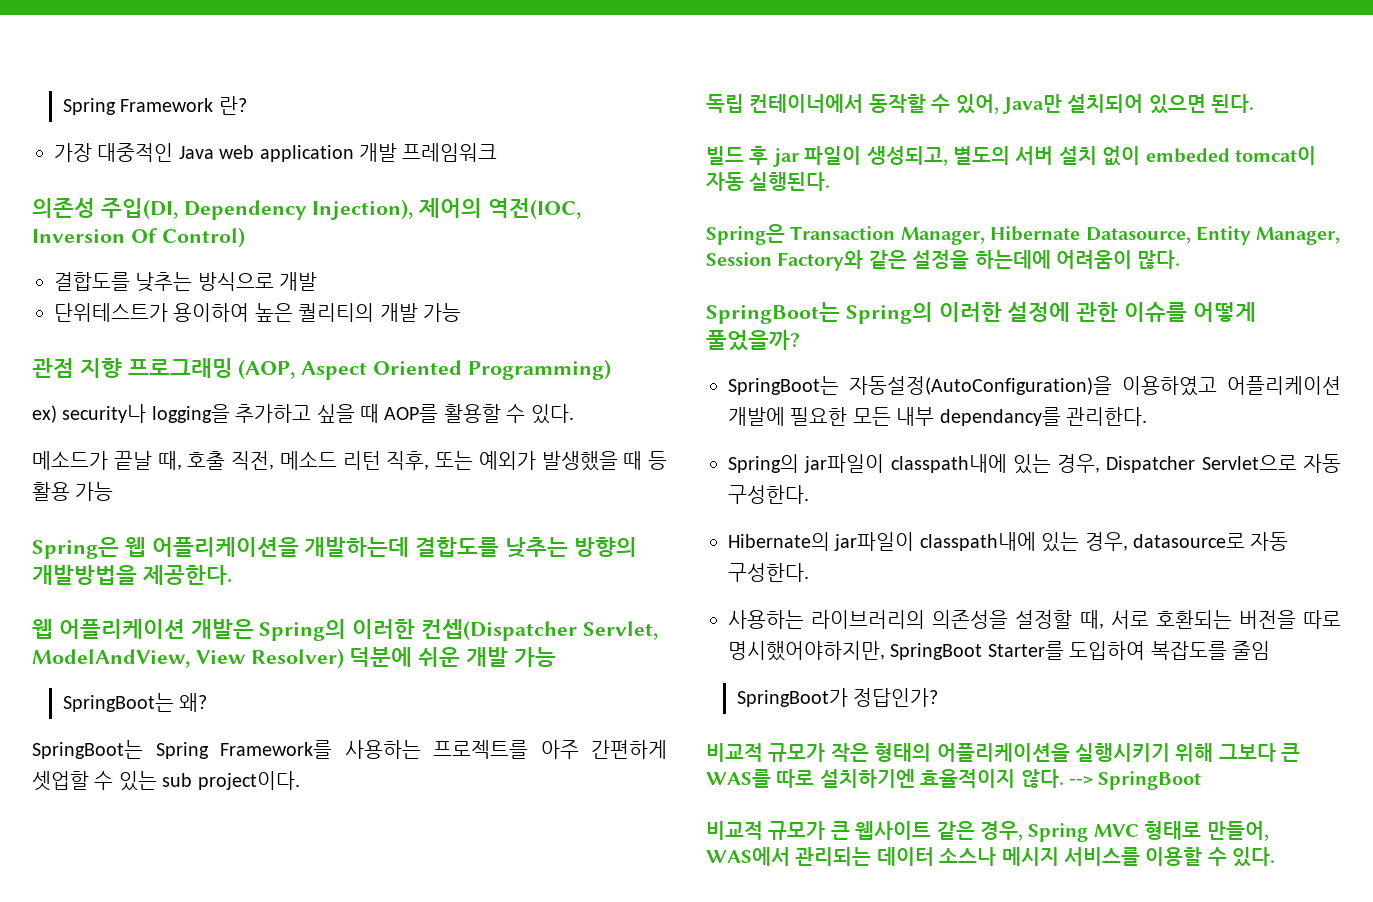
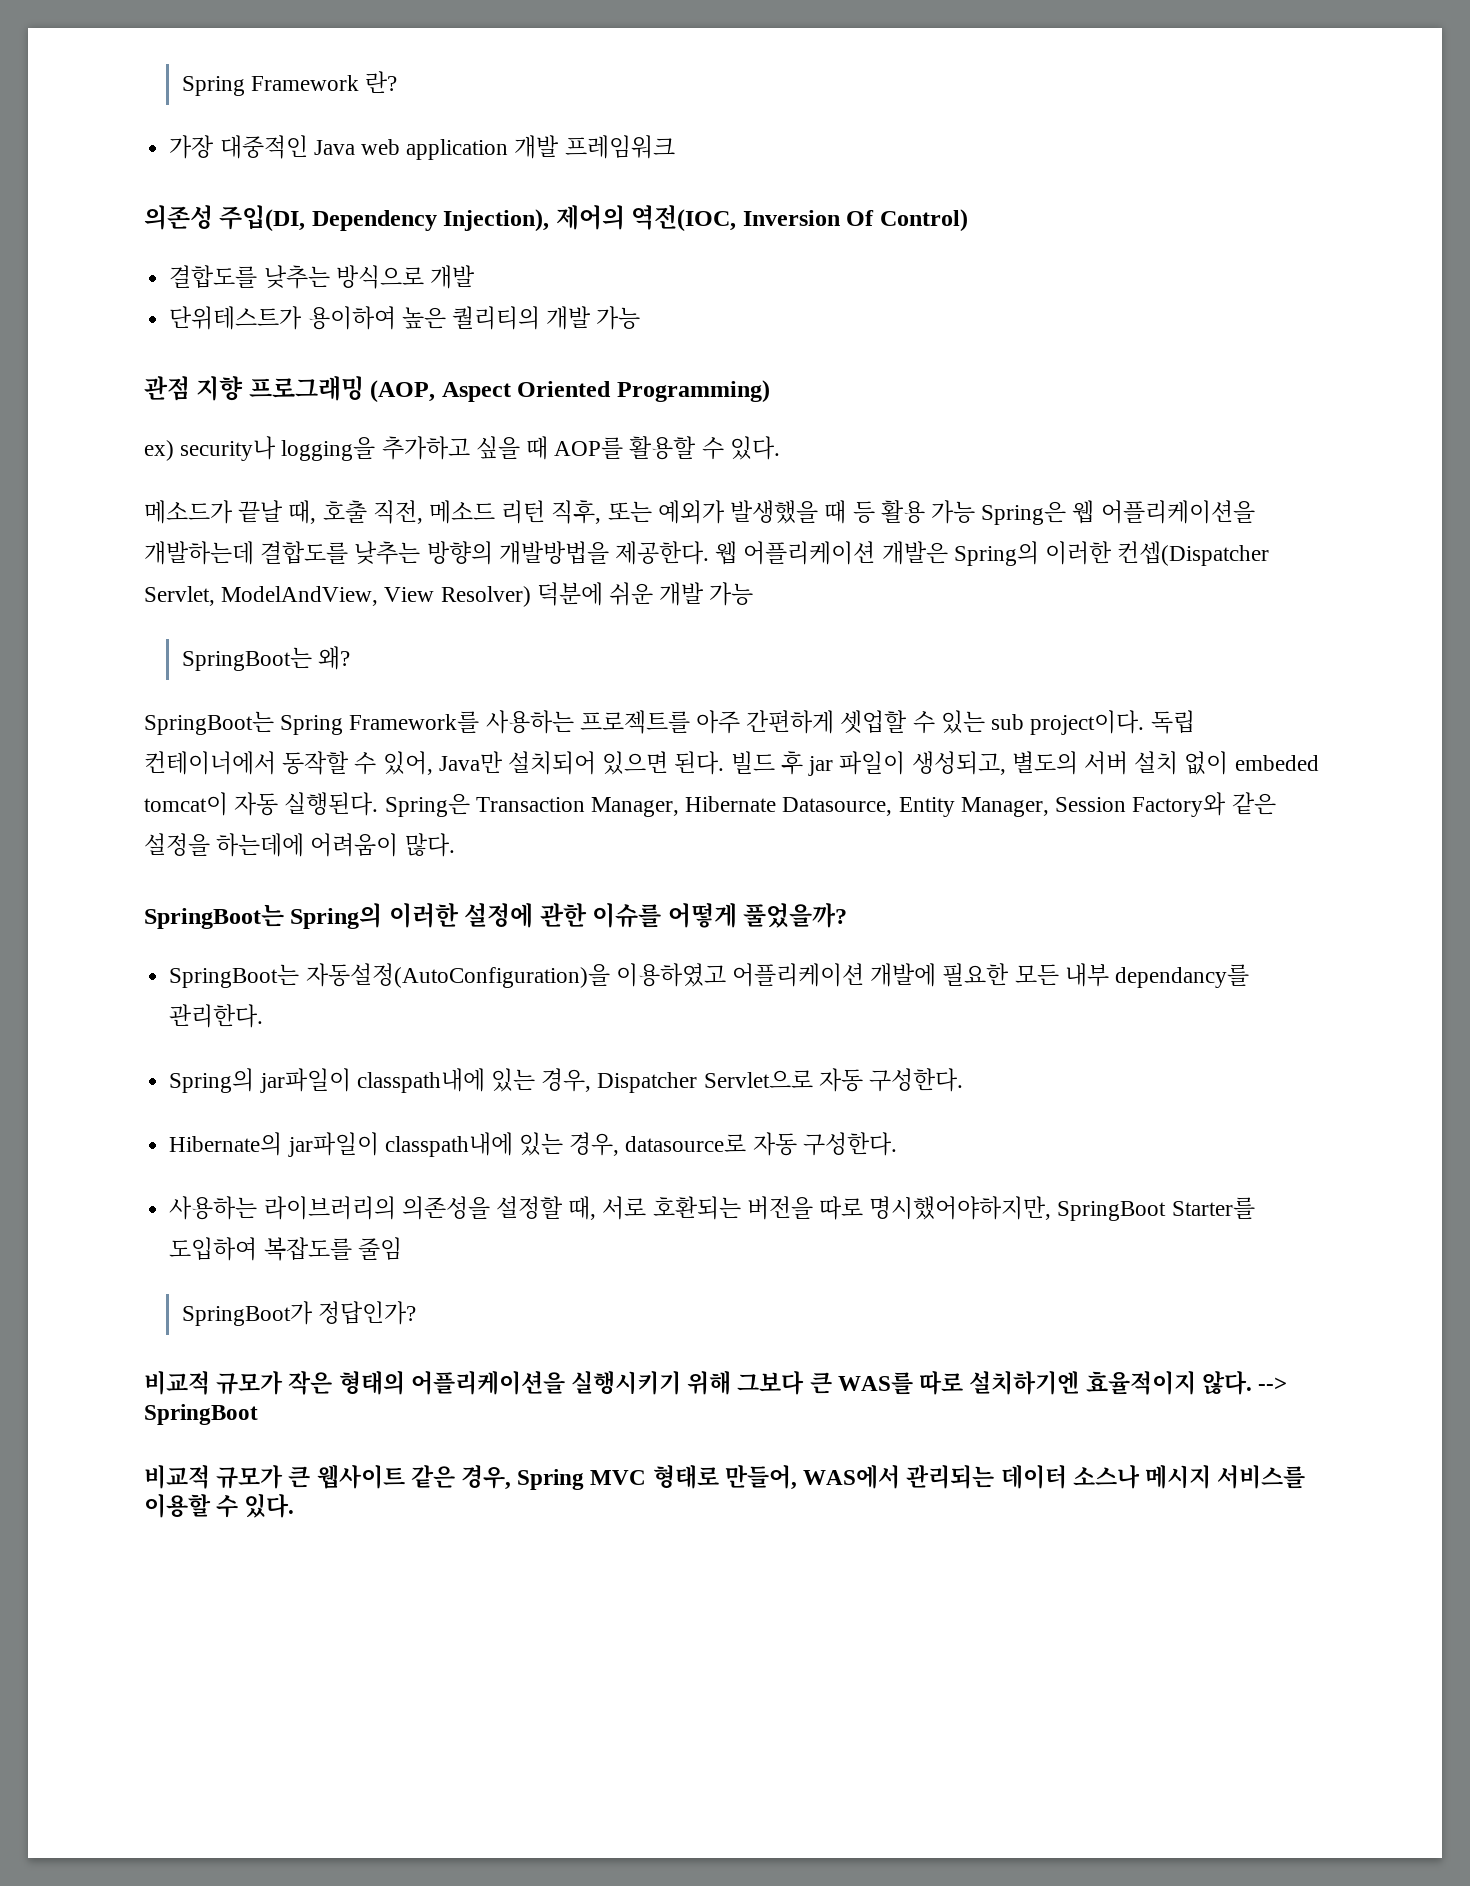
(114, 491) // -> (975, 512) none
(232, 575) // -> (710, 553) none
(300, 780) // -> (1145, 722) none
(1255, 103) // -> (725, 763) none
(831, 181) // -> (379, 804) none

